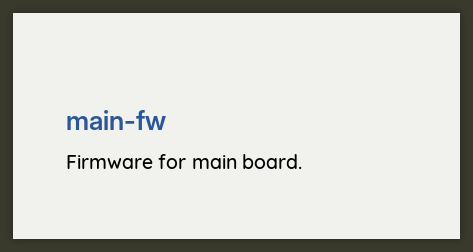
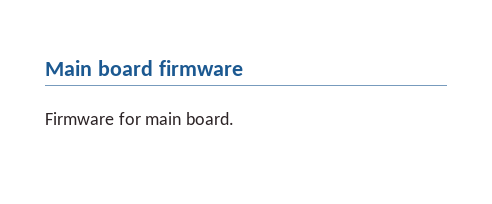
[66,110,166,130] main-fw -> [45,60,243,76] Main board firmware

